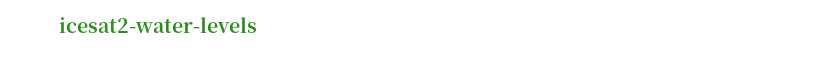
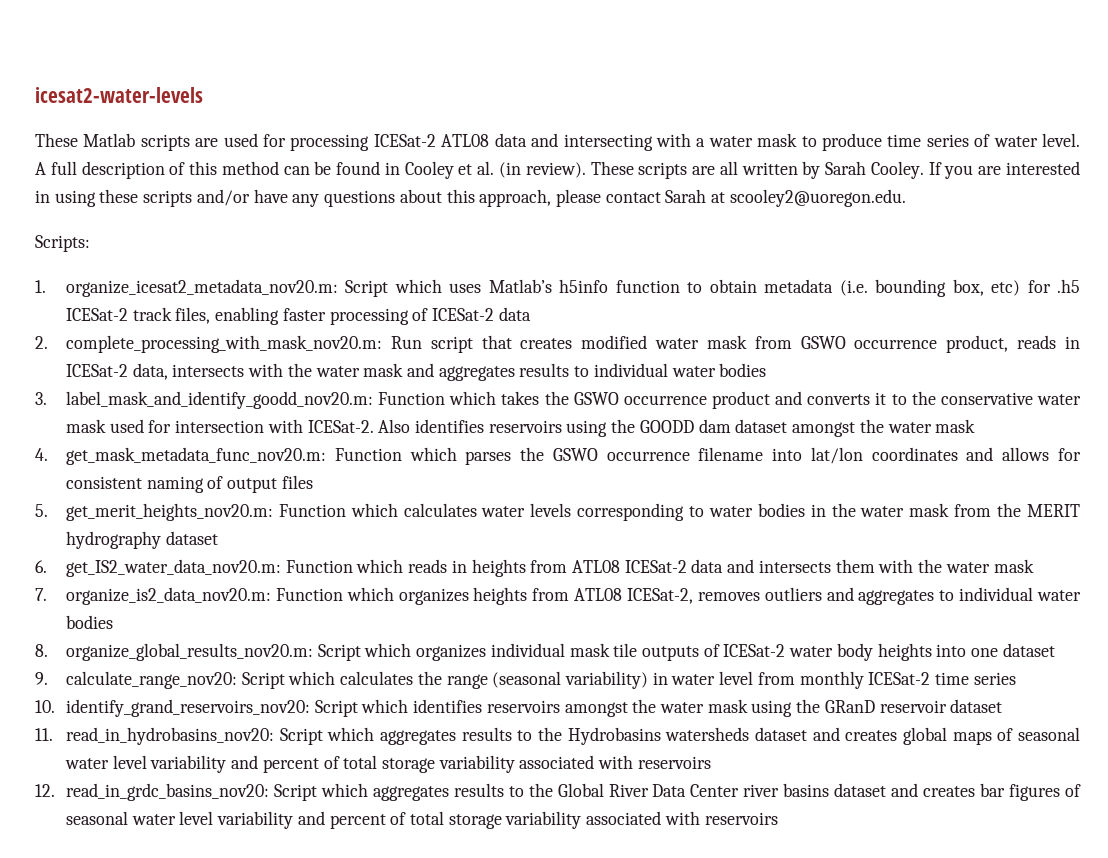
(257, 25) none -> [35,133,1080,151] [35,161,1080,179] [35,189,906,207] [35,235,90,252] [35,279,1080,297] [65,307,531,325] [35,335,1081,353] [65,363,767,381] [35,391,1082,409] [65,419,976,437] [35,447,1081,465] [65,475,313,493] [35,503,1080,521] [65,531,218,549] [35,559,1034,577] [35,587,1081,605] [65,615,113,629] [35,643,1055,661] [35,671,1016,689] [35,699,1003,717] [35,727,1081,745] [64,755,711,773] [35,783,1081,801] [65,811,778,829] // These Matlab scripts are used for processing ICESat-2 ATL08 data and intersecting with a water mask to produce time series of water level. A full description of this method can be found in Cooley et al. (in review). These scripts are all written by Sarah Cooley. If you are interested in using these scripts and/or have any questions about this approach, please contact Sarah at scooley2@uoregon.edu. // Scripts: // 1. organize_icesat2_metadata_nov20.m: Script which uses Matlab’s h5info function to obtain metadata (i.e. bounding box, etc) for .h5 ICESat-2 track files, enabling faster processing of ICESat-2 data // 2. complete_processing_with_mask_nov20.m: Run script that creates modified water mask from GSWO occurrence product, reads in ICESat-2 data, intersects with the water mask and aggregates results to individual water bodies // 3. label_mask_and_identify_goodd_nov20.m: Function which takes the GSWO occurrence product and converts it to the conservative water mask used for intersection with ICESat-2. Also identifies reservoirs using the GOODD dam dataset amongst the water mask // 4. get_mask_metadata_func_nov20.m: Function which parses the GSWO occurrence filename into lat/lon coordinates and allows for consistent naming of output files // 5. get_merit_heights_nov20.m: Function which calculates water levels corresponding to water bodies in the water mask from the MERIT hydrography dataset // 6. get_IS2_water_data_nov20.m: Function which reads in heights from ATL08 ICESat-2 data and intersects them with the water mask // 7. organize_is2_data_nov20.m: Function which organizes heights from ATL08 ICESat-2, removes outliers and aggregates to individual water bodies // 8. organize_global_results_nov20.m: Script which organizes individual mask tile outputs of ICESat-2 water body heights into one dataset // 9. calculate_range_nov20: Script which calculates the range (seasonal variability) in water level from monthly ICESat-2 time series // 10. identify_grand_reservoirs_nov20: Script which identifies reservoirs amongst the water mask using the GRanD reservoir dataset // 11. read_in_hydrobasins_nov20: Script which aggregates results to the Hydrobasins watersheds dataset and creates global maps of seasonal water level variability and percent of total storage variability associated with reservoirs // 12. read_in_grdc_basins_nov20: Script which aggregates results to the Global River Data Center river basins dataset and creates bar figures of seasonal water level variability and percent of total storage variability associated with reservoirs

